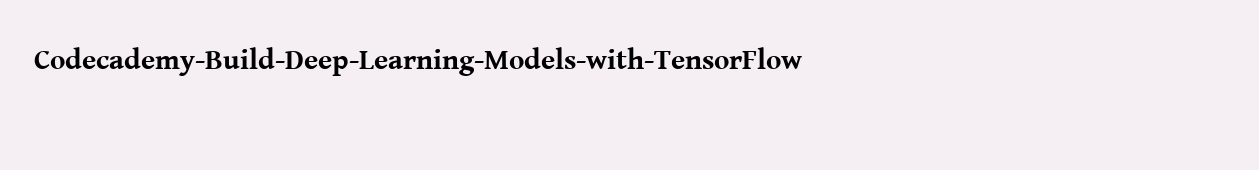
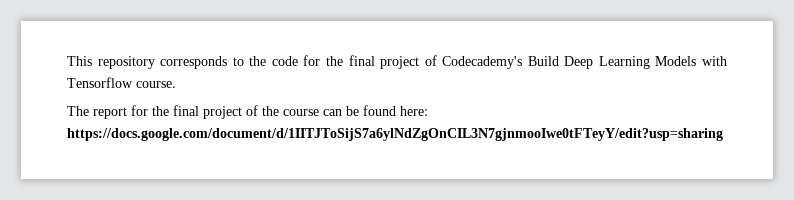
[34,47,802,76] Codecademy-Build-Deep-Learning-Models-with-TensorFlow -> [67,55,727,69] [67,77,176,88] [67,105,428,119] [67,128,723,141] This repository corresponds to the code for the final project of Codecademy's Build Deep Learning Models with Tensorflow course. // The report for the final project of the course can be found here: https://docs.google.com/document/d/1IITJToSijS7a6ylNdZgOnCIL3N7gjnmooIwe0tFTeyY/edit?usp=sharing

